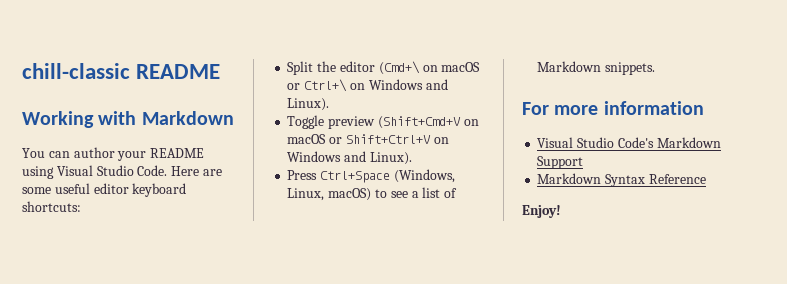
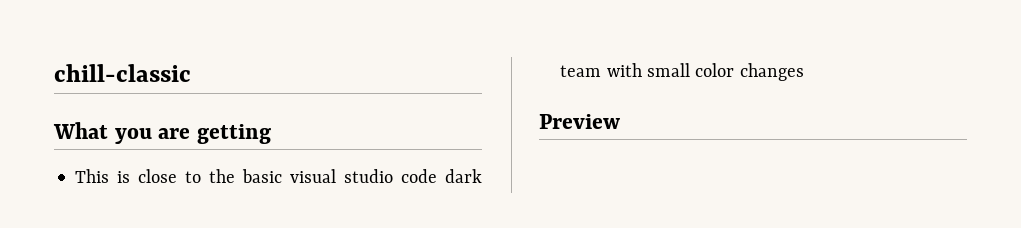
[136,64,221,79] [22,111,234,128] [22,147,205,161] [22,165,222,179] [22,183,187,197] [22,201,81,212] [287,61,481,75] [287,79,448,92] [287,98,330,111] [287,115,479,129] [287,134,449,144] [287,151,412,165] [287,169,455,183] [287,187,458,201] [537,61,656,75] [522,101,704,115] [537,137,721,148] [537,156,584,169] [537,173,706,187] [522,205,561,218] README // Working with Markdown // You can author your README using Visual Studio Code. Here are some useful editor keyboard shortcuts: // Split the editor (Cmd+\ on macOS or Ctrl+\ on Windows and Linux). // Toggle preview (Shift+Cmd+V on macOS or Shift+Ctrl+V on Windows and Linux). // Press Ctrl+Space (Windows, Linux, macOS) to see a list of Markdown snippets. // For more information // Visual Studio Code's Markdown Support // Markdown Syntax Reference // Enjoy! -> [53,122,271,144] [75,169,482,183] [560,63,804,81] [539,114,620,129] // What you are getting // This is close to the basic visual studio code dark team with small color changes // Preview

